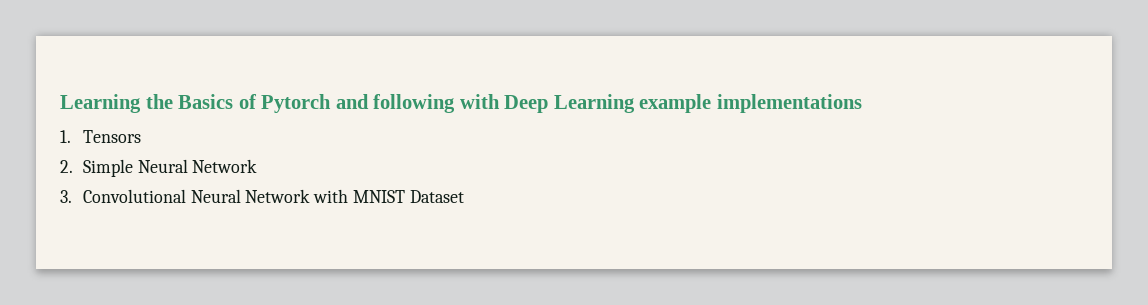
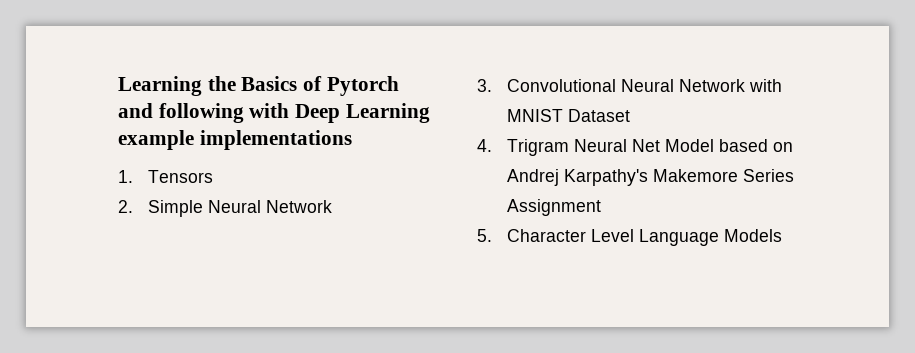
(464, 196) none -> [477,139,794,156] [507,169,795,186] [507,199,602,216] [477,229,783,246] // 4. Trigram Neural Net Model based on Andrej Karpathy's Makemore Series Assignment // 5. Character Level Language Models

